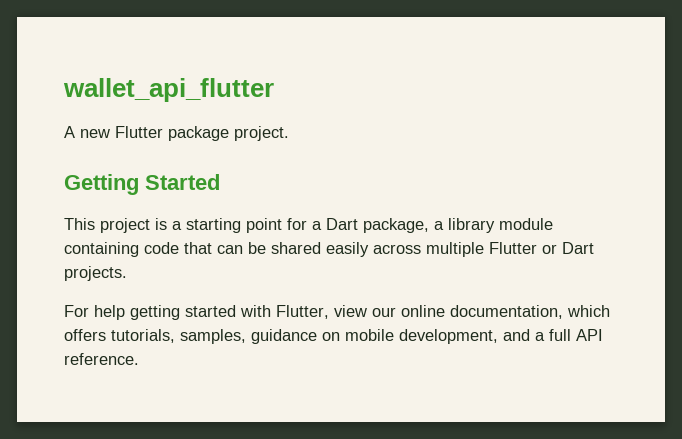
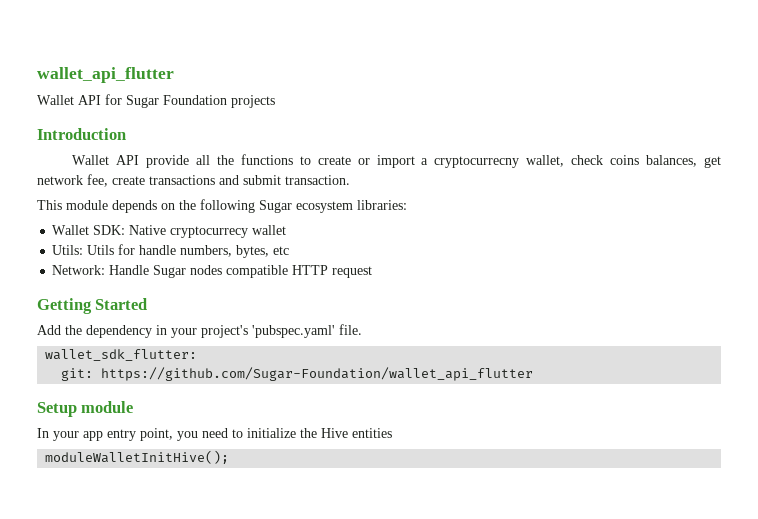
[64,126,289,141] [64,174,220,195] [64,218,553,233] [64,242,594,257] [64,266,127,281] [64,305,610,320] [64,329,603,344] [64,353,139,365] A new Flutter package project. // Getting Started // This project is a starting point for a Dart package, a library module containing code that can be shared easily across multiple Flutter or Dart projects. // For help getting started with Flutter, view our online documentation, which offers tutorials, samples, guidance on mobile development, and a full API reference. -> [37,94,275,108] [37,128,126,140] [72,154,721,168] [37,174,350,187] [37,199,407,213] [52,225,287,238] [52,244,290,258] [52,265,373,278] [37,298,148,314] [37,324,362,338] [45,349,198,361] [61,367,534,381] [37,401,134,417] [37,428,392,441] [45,450,230,464] Wallet API for Sugar Foundation projects // Introduction // Wallet API provide all the functions to create or import a cryptocurrecny wallet, check coins balances, get network fee, create transactions and submit transaction. // This module depends on the following Sugar ecosystem libraries: // Wallet SDK: Native cryptocurrecy wallet // Utils: Utils for handle numbers, bytes, etc // Network: Handle Sugar nodes compatible HTTP request // Getting Started // Add the dependency in your project's 'pubspec.yaml' file. // wallet_sdk_flutter: // git: https://github.com/Sugar-Foundation/wallet_api_flutter // Setup module // In your app entry point, you need to initialize the Hive entities // moduleWalletInitHive();

